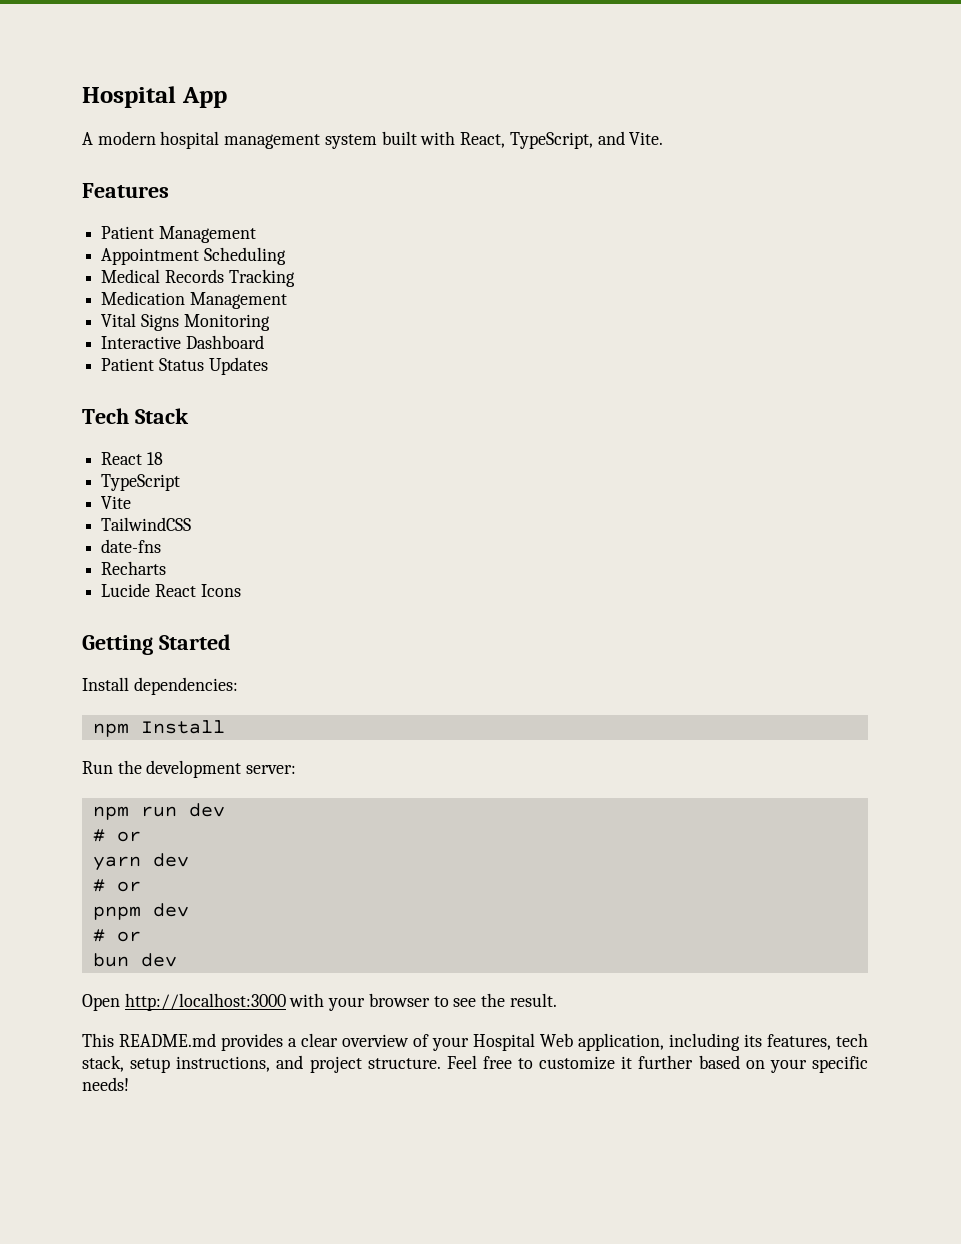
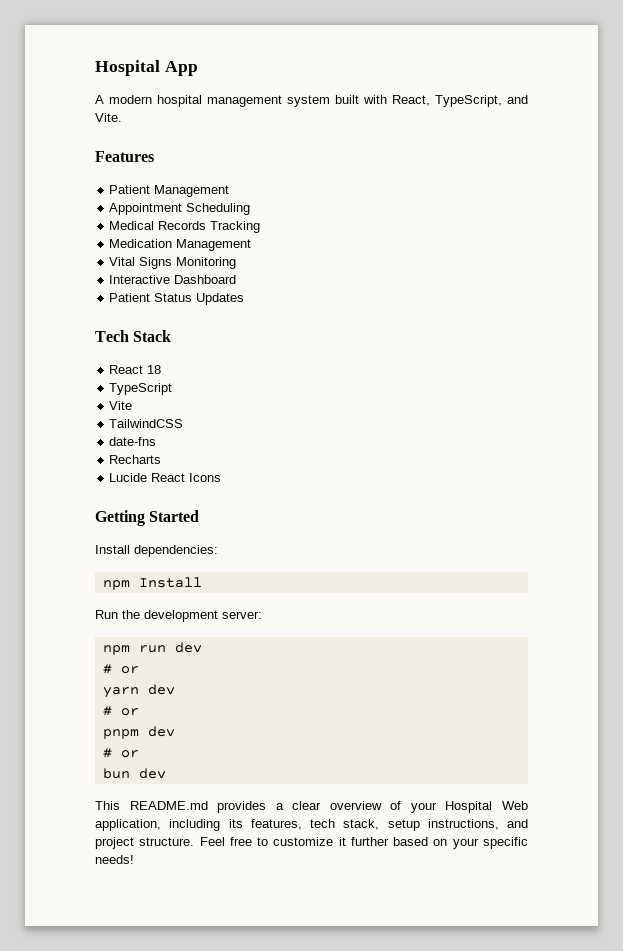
[82,993,557,1011] // Open http://localhost:3000 with your browser to see the result. -> (166, 773) none

